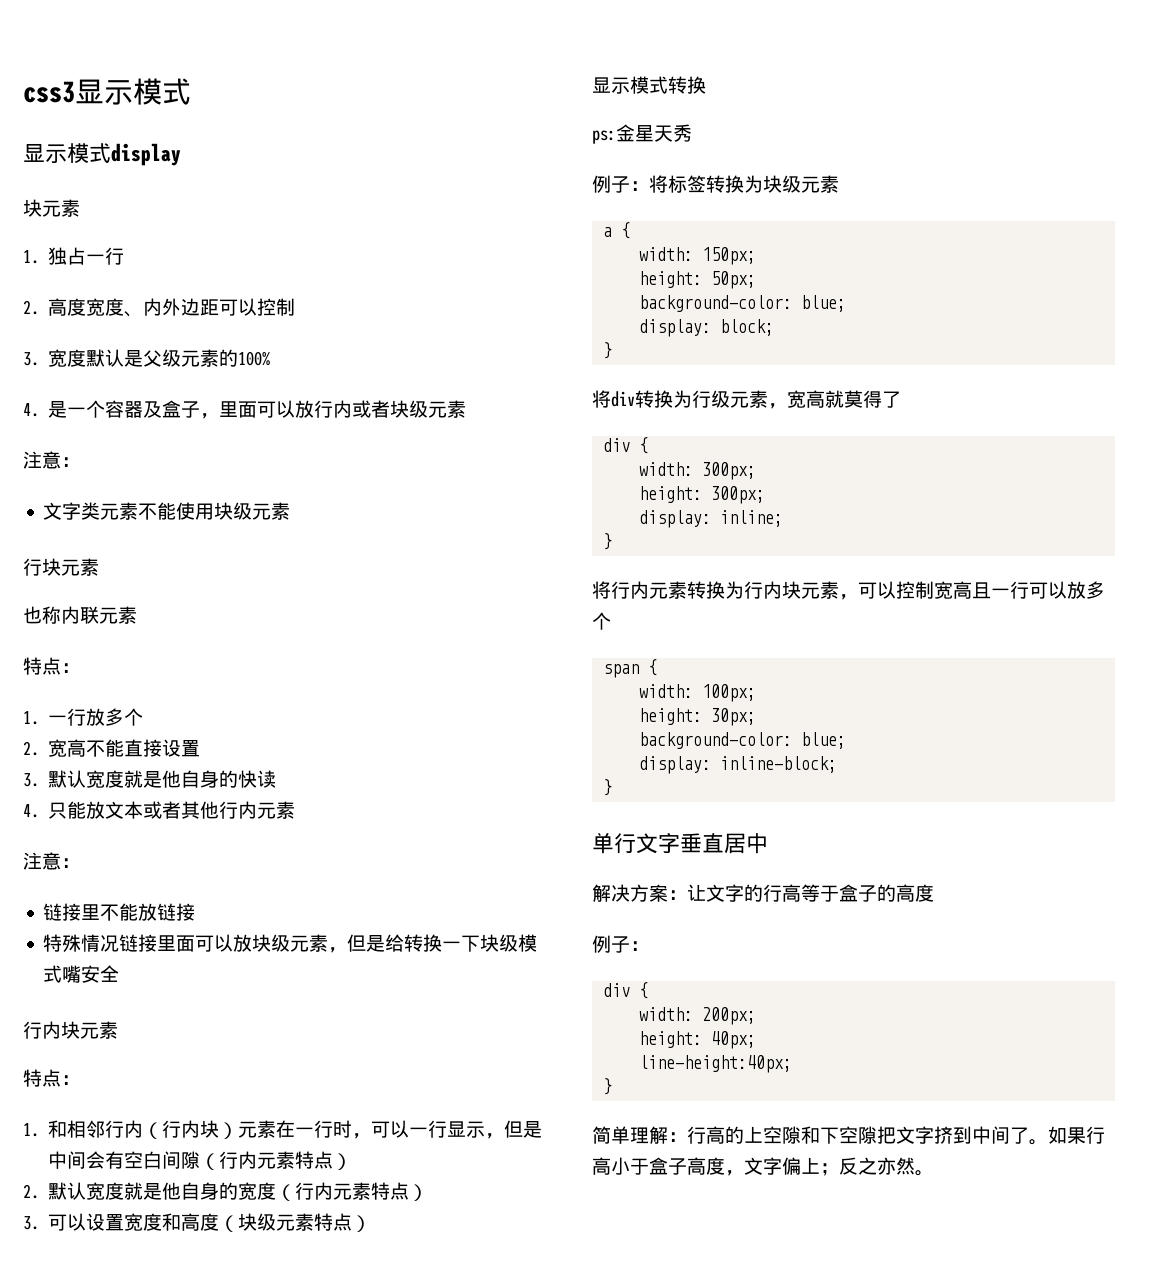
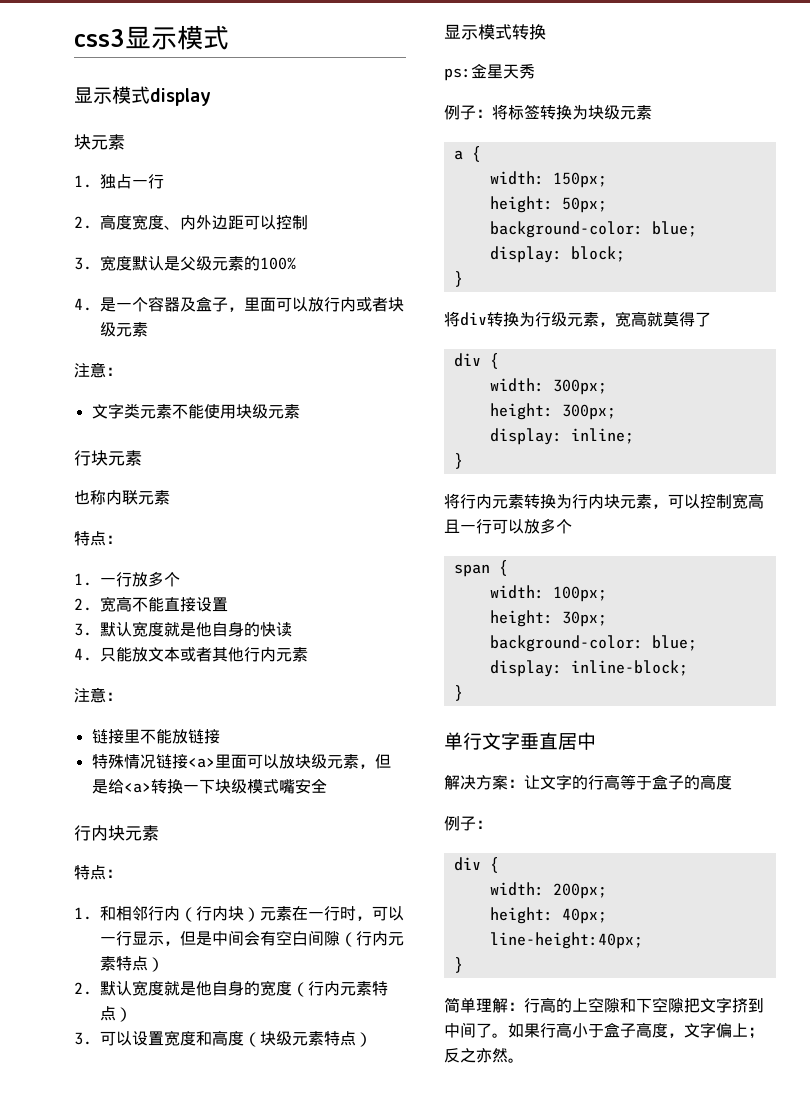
(158, 943) none -> [187,758,215,768] <a>
(405, 943) none -> [123,783,151,793] <a>

